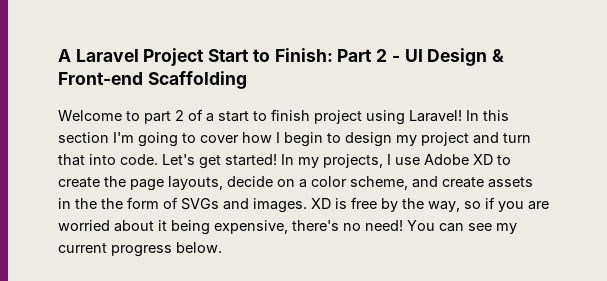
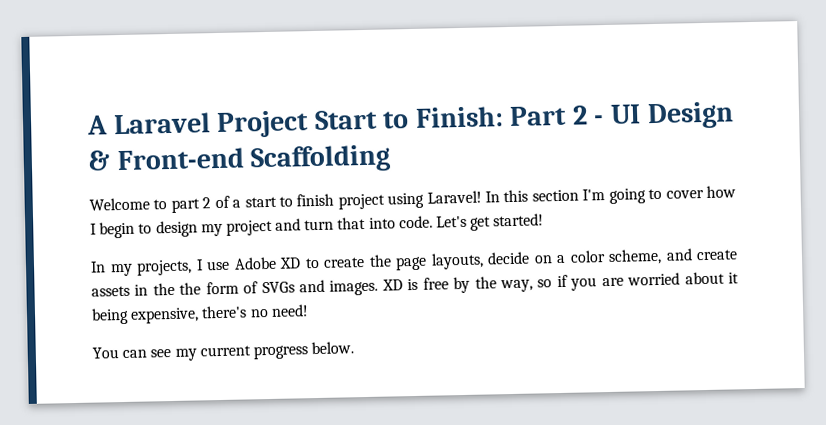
(277, 160) none -> (545, 220) //
(403, 225) none -> (309, 310) //

